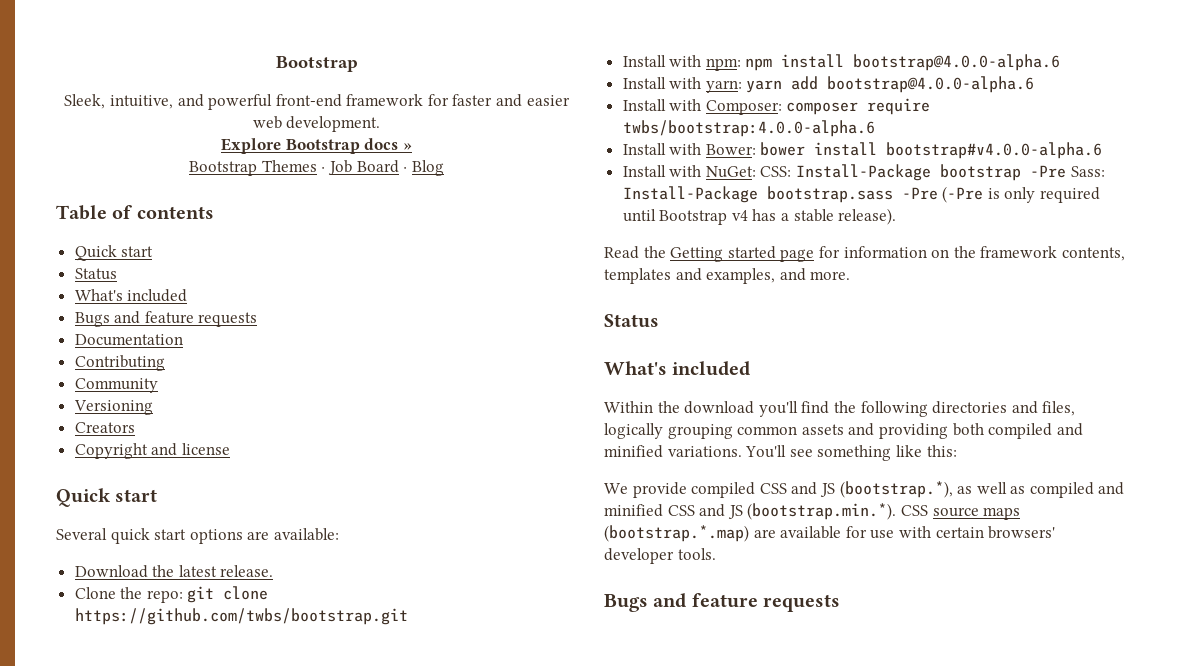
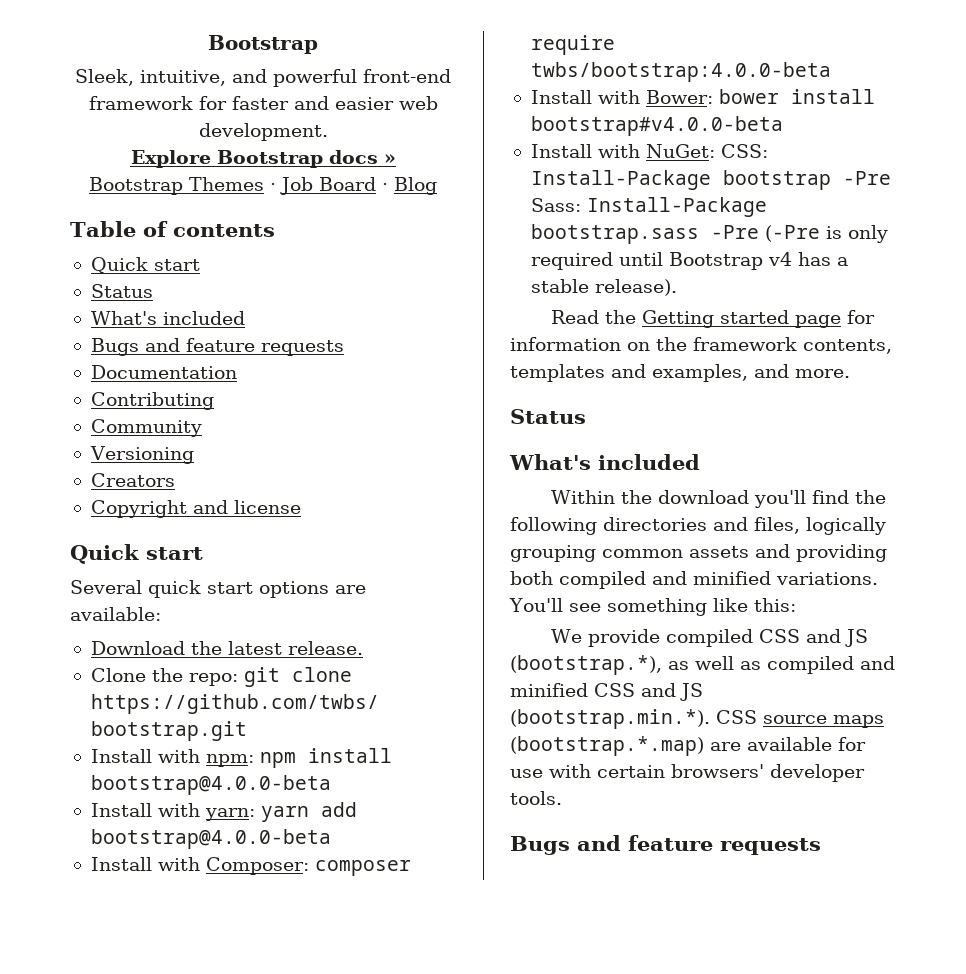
[853,54,1061,71] bootstrap@4.0.0-alpha.6 -> [90,775,331,795] bootstrap@4.0.0-beta
[827,76,1035,93] bootstrap@4.0.0-alpha.6 -> [90,829,331,849] bootstrap@4.0.0-beta
[622,120,875,137] twbs/bootstrap:4.0.0-alpha.6 -> [530,62,831,82] twbs/bootstrap:4.0.0-beta
[886,142,1103,159] bootstrap#v4.0.0-alpha.6 -> [530,116,783,136] bootstrap#v4.0.0-beta

